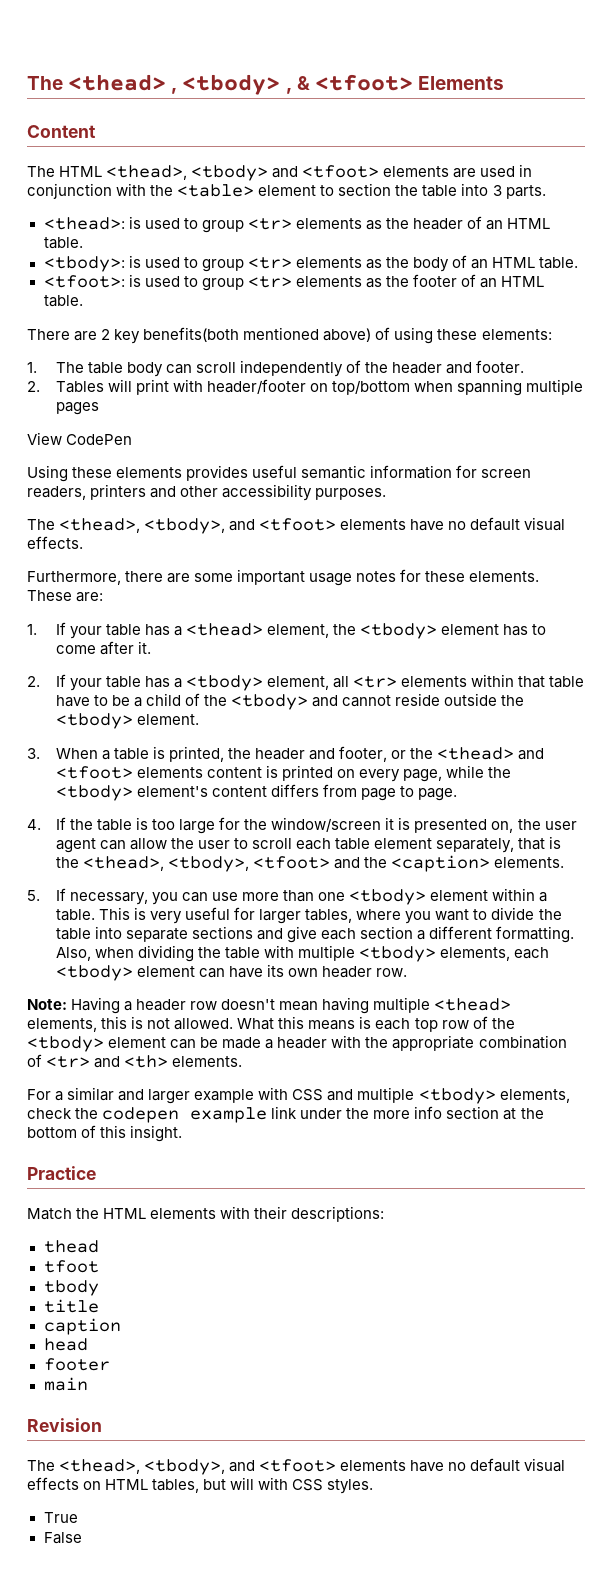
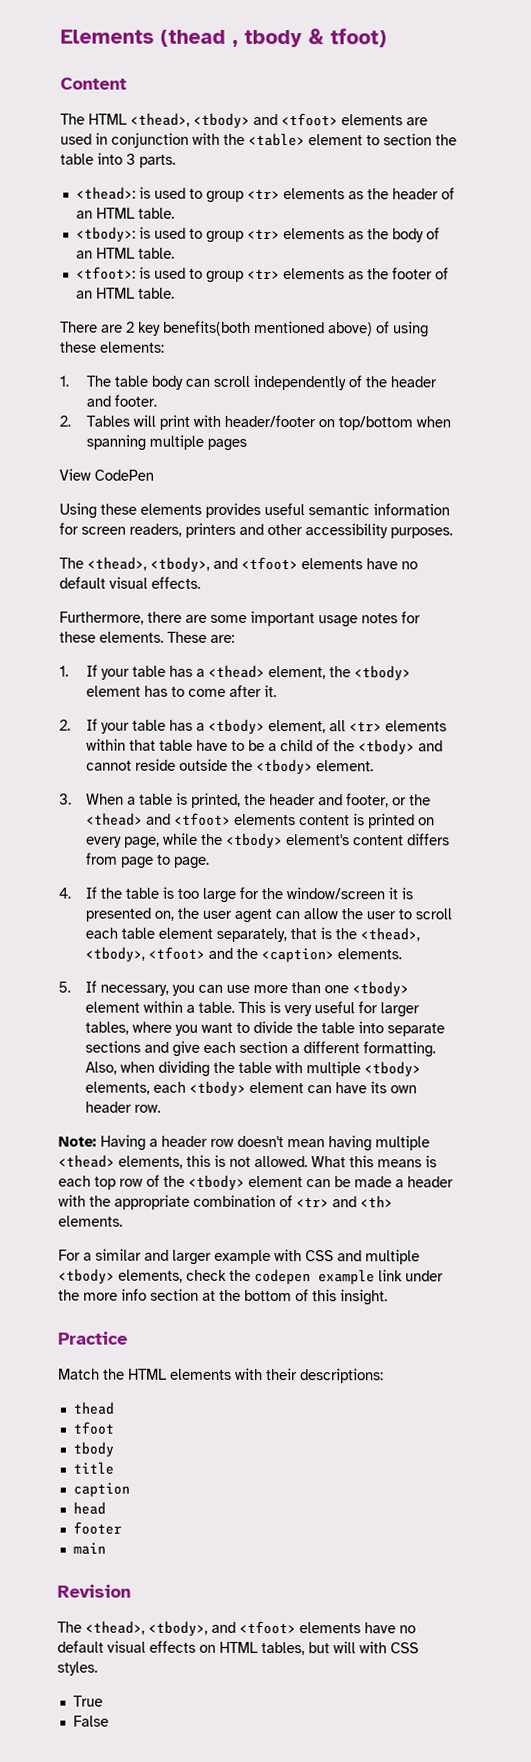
[27,74,504,95] The <thead> , <tbody> , & <tfoot> Elements -> [60,28,387,48] Elements (thead , tbody & tfoot)

